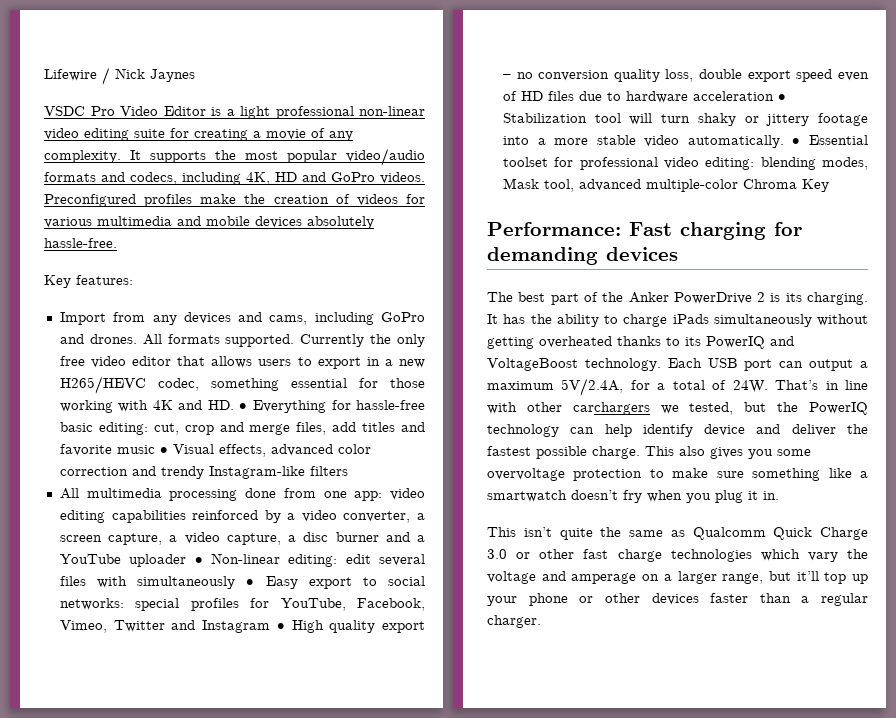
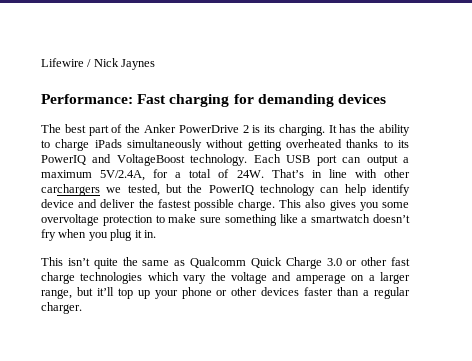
[44,106,425,119] [44,128,353,141] [44,148,425,166] [44,172,425,185] [44,194,426,207] [44,216,374,229] [44,238,117,248] [44,275,133,288] [59,312,425,325] [59,334,425,347] [59,356,426,369] [59,376,425,394] [59,400,425,413] [59,422,425,435] [59,444,371,457] [59,466,348,479] [59,488,426,501] [59,510,425,523] [59,532,425,545] [59,553,426,567] [59,576,425,589] [59,598,426,611] [59,620,425,633] [502,69,869,82] [502,91,786,103] [502,113,868,126] [502,135,868,148] [502,157,868,170] [502,178,829,192] // VSDC Pro Video Editor is a light professional non-linear video editing suite for creating a movie of any complexity. It supports the most popular video/audio formats and codecs, including 4K, HD and GoPro videos. Preconfigured profiles make the creation of videos for various multimedia and mobile devices absolutely hassle-free. // Key features: // Import from any devices and cams, including GoPro and drones. All formats supported. Сurrently the only free video editor that allows users to export in a new H265/HEVC codec, something essential for those working with 4K and HD. • Everything for hassle-free basic editing: cut, crop and merge files, add titles and favorite music • Visual effects, advanced color correction and trendy Instagram-like filters // All multimedia processing done from one app: video editing capabilities reinforced by a video converter, a screen capture, a video capture, a disc burner and a YouTube uploader • Non-linear editing: edit several files with simultaneously • Easy export to social networks: special profiles for YouTube, Facebook, Vimeo, Twitter and Instagram • High quality export – no conversion quality loss, double export speed even of HD files due to hardware acceleration • Stabilization tool will turn shaky or jittery footage into a more stable video automatically. • Essential toolset for professional video editing: blending modes, Mask tool, advanced multiple-color Chroma Key -> (156, 64) none

